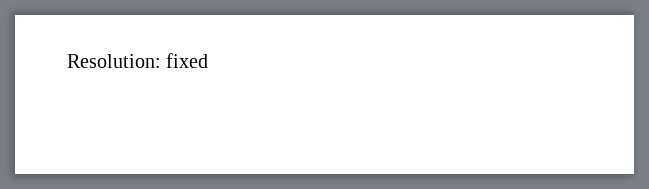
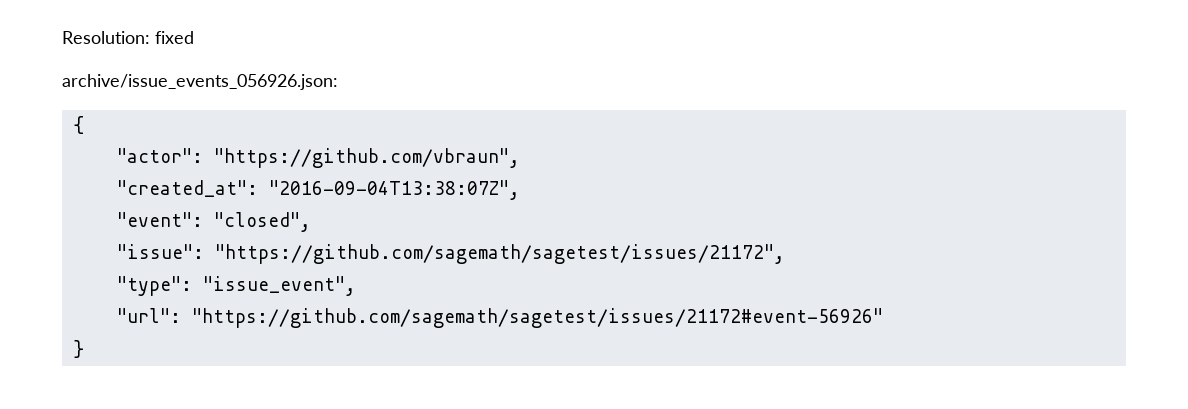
(209, 60) none -> [62,74,338,90] [72,116,84,134] [116,148,520,168] [116,180,520,200] [116,212,311,232] [116,244,785,264] [116,276,356,296] [116,308,883,328] [72,340,84,358] // archive/issue_events_056926.json: // { // "actor": "https://github.com/vbraun", // "created_at": "2016-09-04T13:38:07Z", // "event": "closed", // "issue": "https://github.com/sagemath/sagetest/issues/21172", // "type": "issue_event", // "url": "https://github.com/sagemath/sagetest/issues/21172#event-56926" // }

